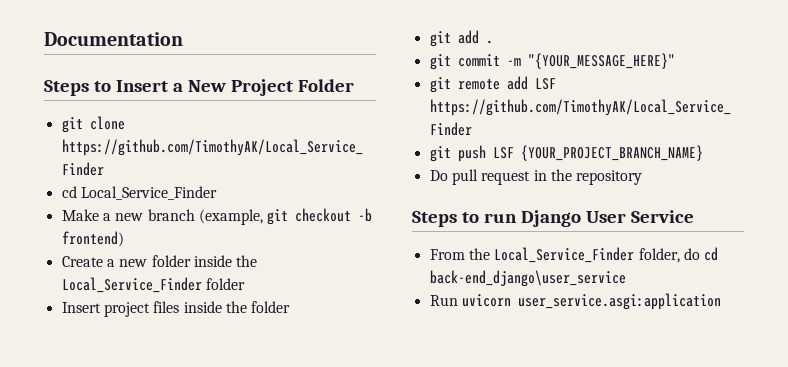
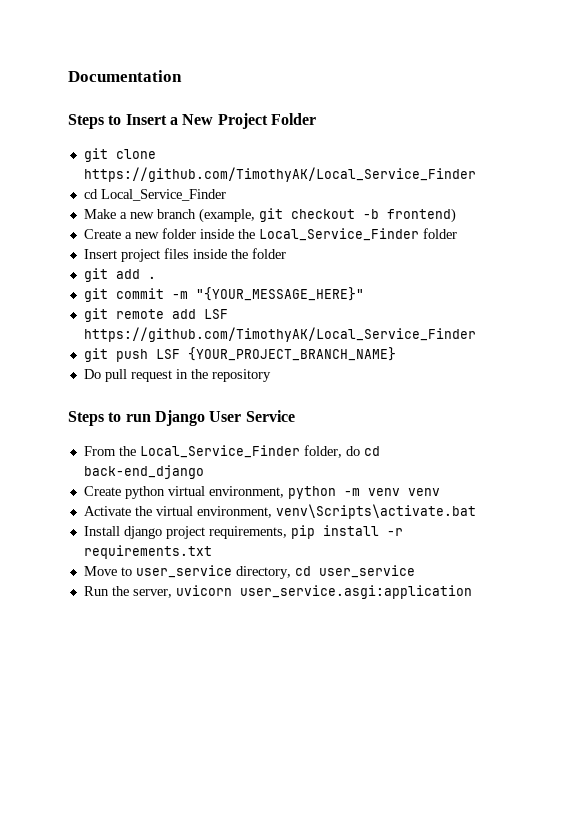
[429,270,626,287] back-end_django\user_service -> [83,465,204,479] [83,486,440,499] [83,504,476,519] [83,525,403,539] [83,545,212,559] [83,565,415,579] back-end_django // Create python virtual environment, python -m venv venv // Activate the virtual environment, venv\Scripts\activate.bat // Install django project requirements, pip install -r requirements.txt // Move to user_service directory, cd user_service
(458, 300) none -> [111,586,172,598] the server,

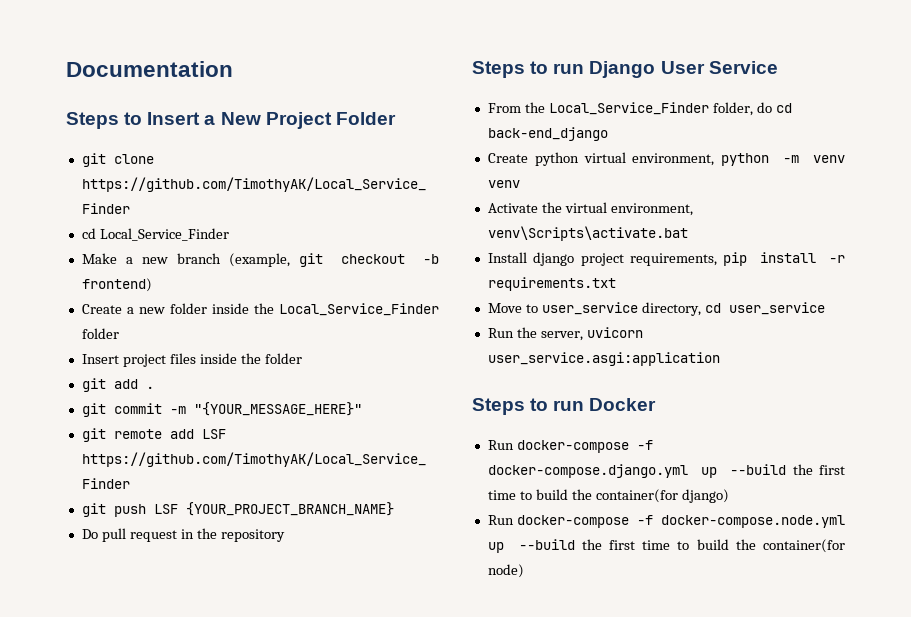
(472, 592) none -> [472,398,657,415] [487,440,653,453] [487,464,845,478] [487,489,729,503] [487,515,845,528] [487,539,845,553] [487,564,524,578] // Steps to run Docker // Run docker-compose -f docker-compose.django.yml up --build the first time to build the container(for django) // Run docker-compose -f docker-compose.node.yml up --build the first time to build the container(for node)

